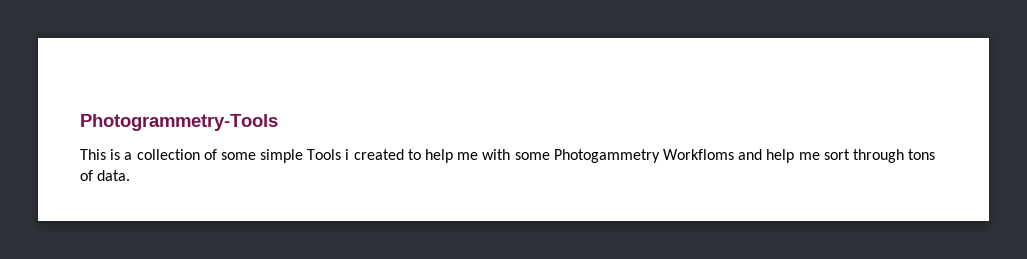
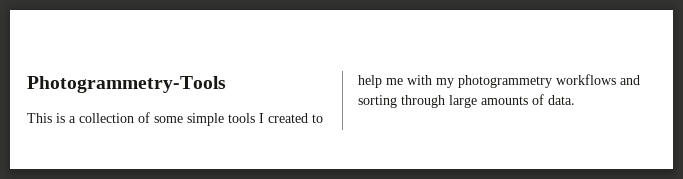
[307,149,350,160] Tools i -> [228,113,264,123] tools I
[514,149,936,163] some Photogammetry Workfloms and help me sort through tons -> [436,74,640,88] [358,95,528,108] my photogrammetry workflows and sorting through large amounts

